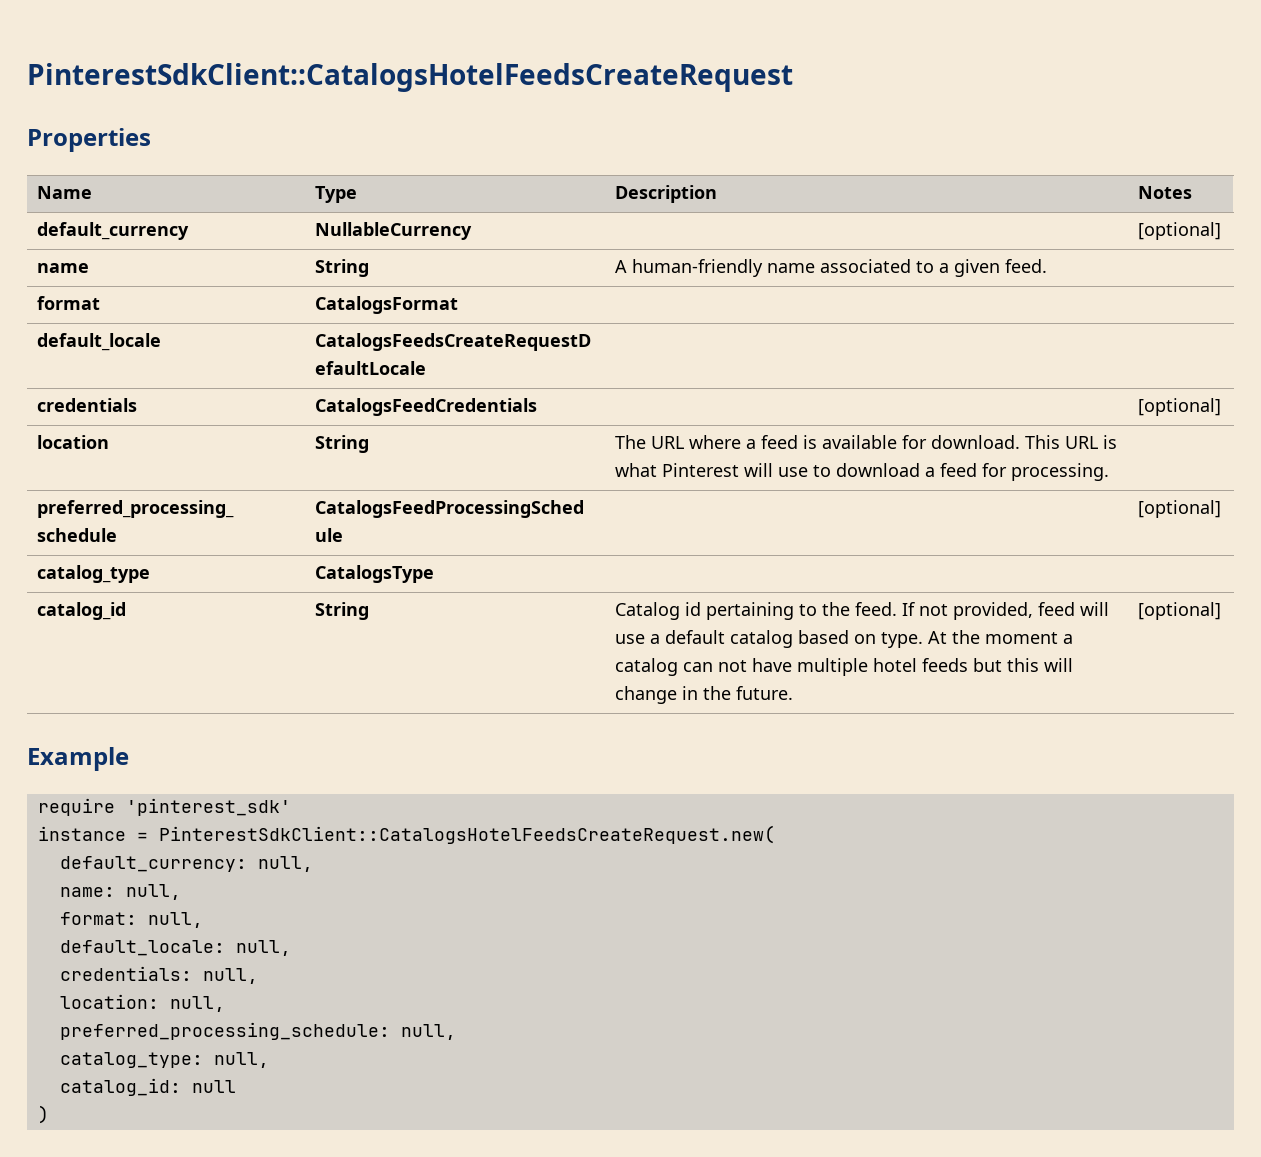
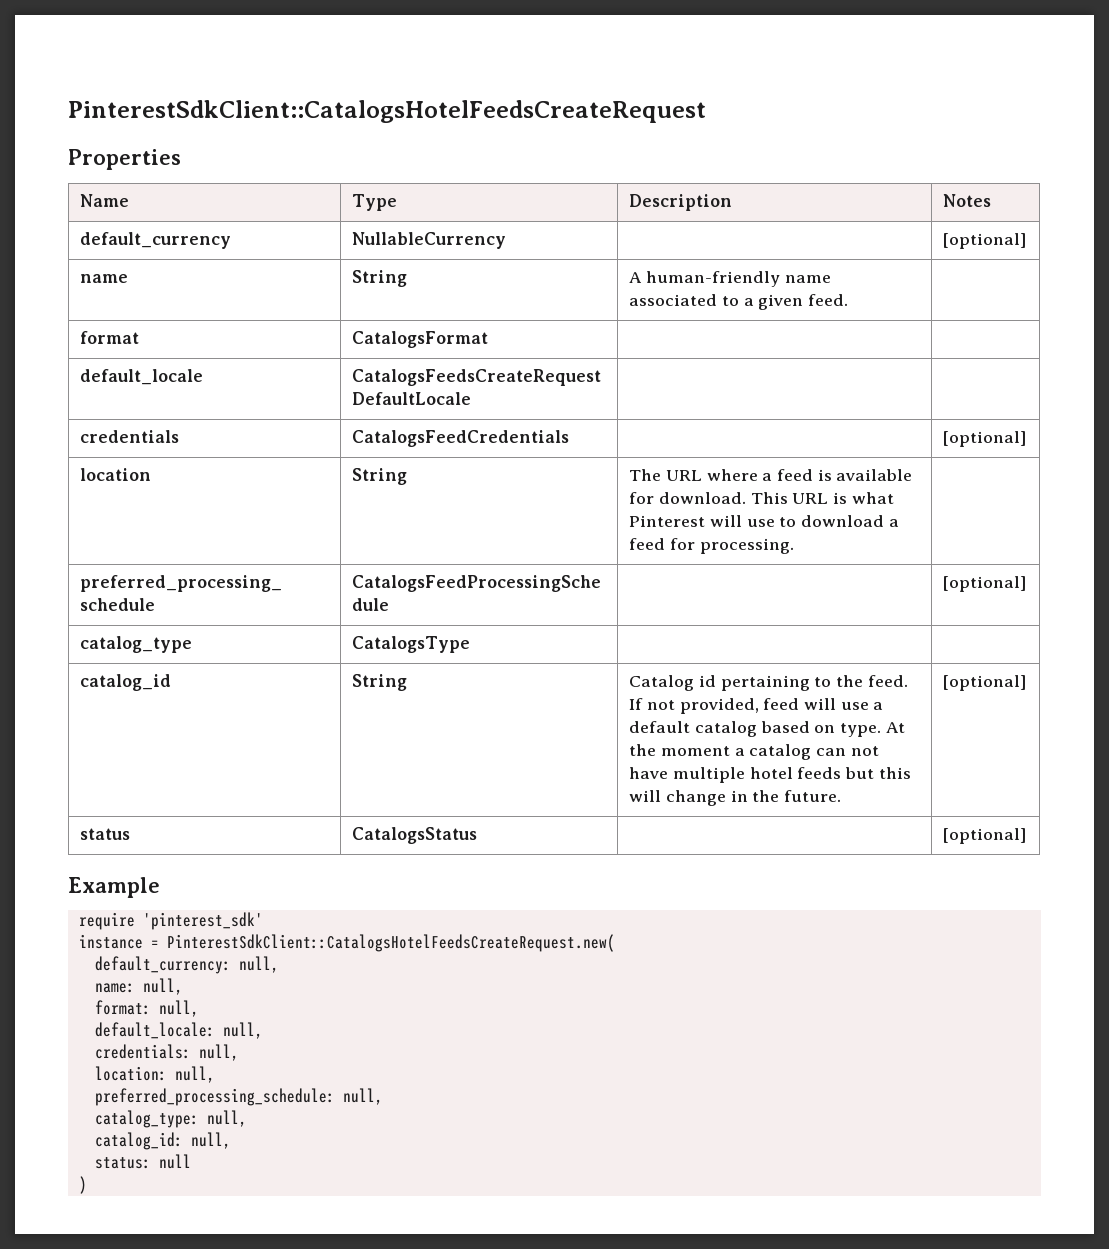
(1222, 611) none -> [80,828,131,840] [352,827,478,844] [943,828,1027,844] // status | CatalogsStatus | | [optional]
(181, 1087) none -> [190,1132,231,1149] [94,1157,151,1169] null, // status:

